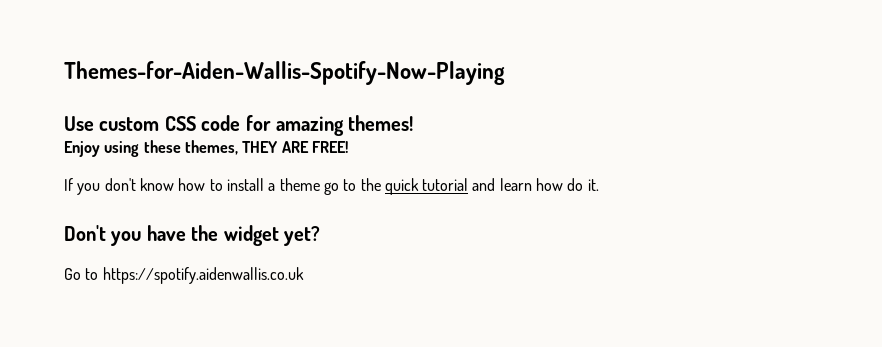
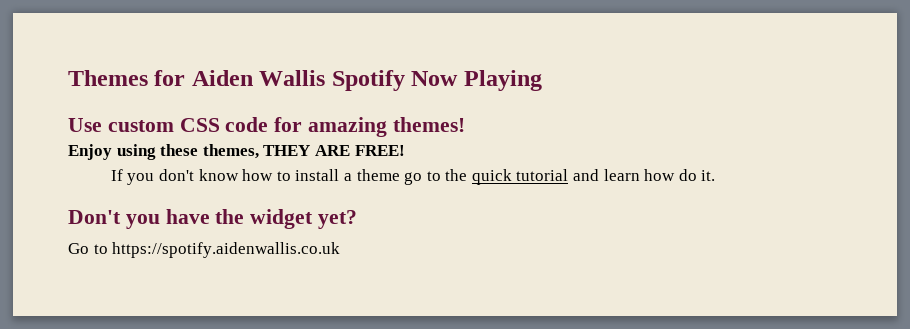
[64,61,505,85] Themes-for-Aiden-Wallis-Spotify-Now-Playing -> [68,70,542,91] Themes for Aiden Wallis Spotify Now Playing

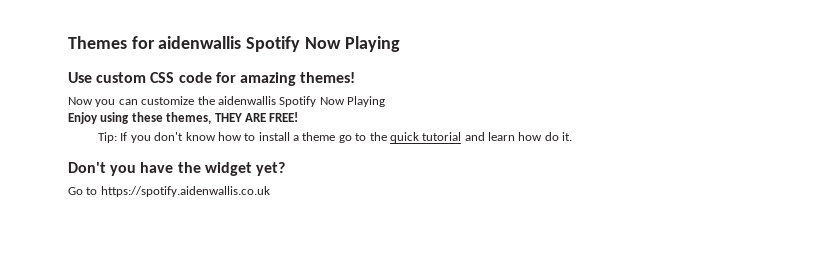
[191,70,326,86] Aiden Wallis -> [158,36,242,49] aidenwallis
(465, 124) none -> [68,96,385,107] // Now you can customize the aidenwallis Spotify Now Playing
(405, 150) none -> [98,132,118,143] Tip:

